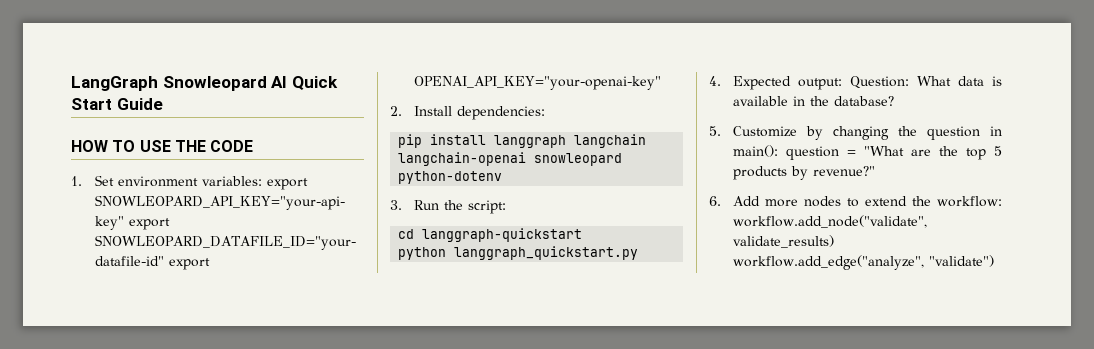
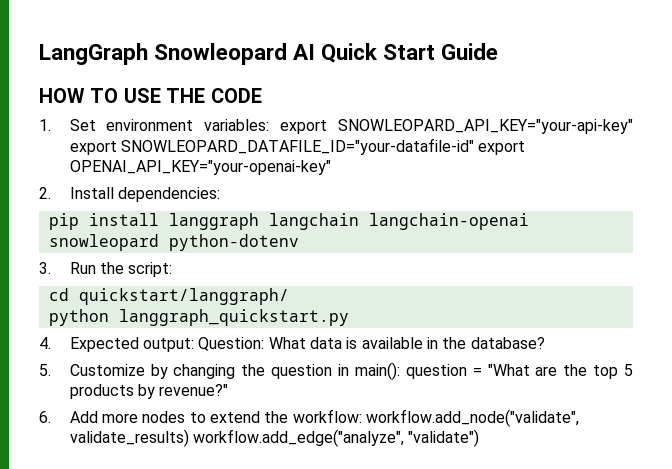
[422,228,583,242] langgraph-quickstart -> [78,288,289,305] quickstart/langgraph/

